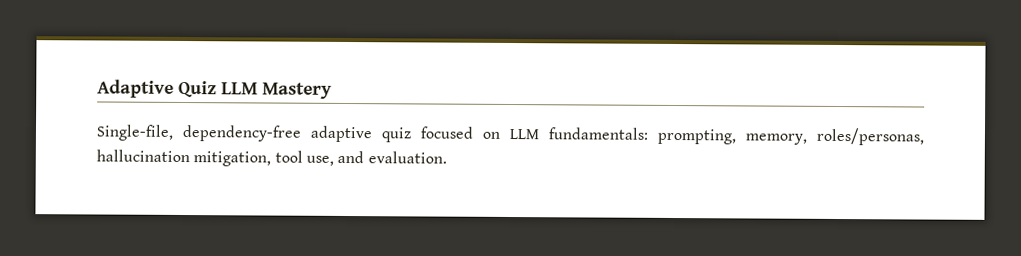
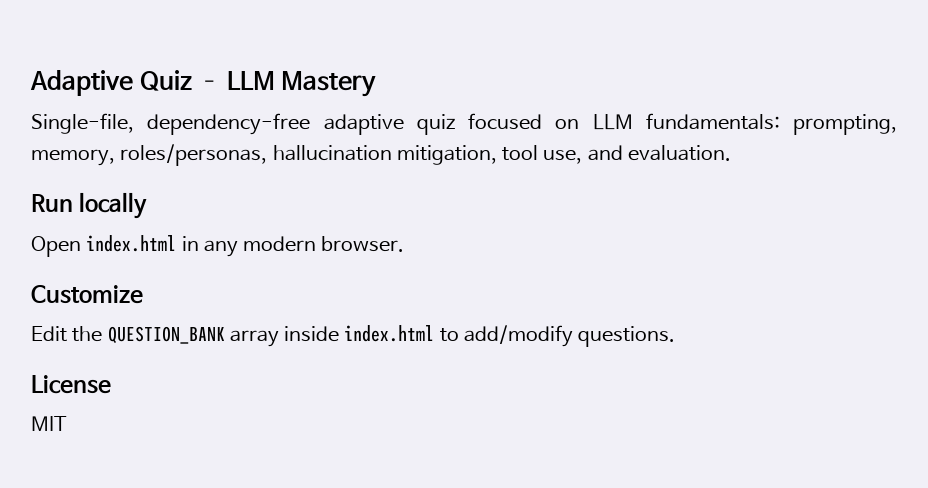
(217, 89) none -> [198,80,221,89] –
(447, 157) none -> [31,192,148,219] [31,235,405,257] [31,285,143,304] [31,325,676,347] [31,375,111,394] [31,416,67,431] // Run locally // Open index.html in any modern browser. // Customize // Edit the QUESTION_BANK array inside index.html to add/modify questions. // License // MIT

